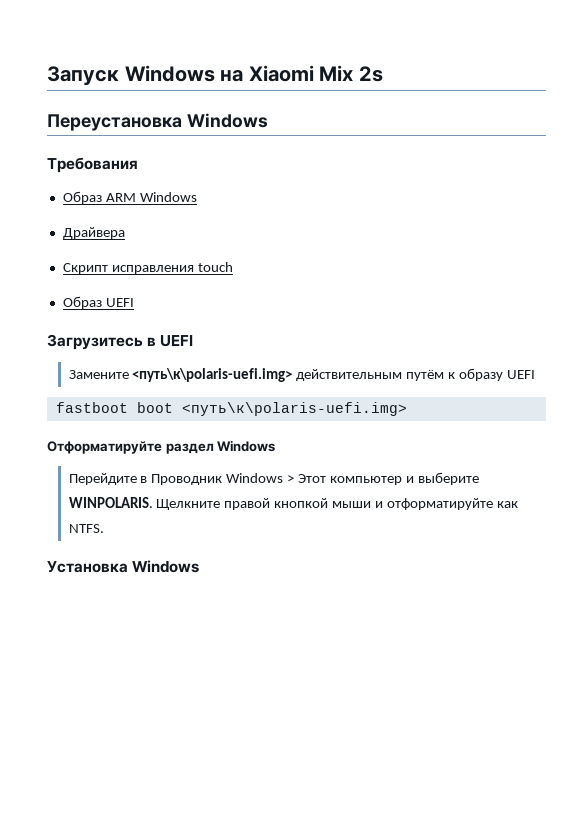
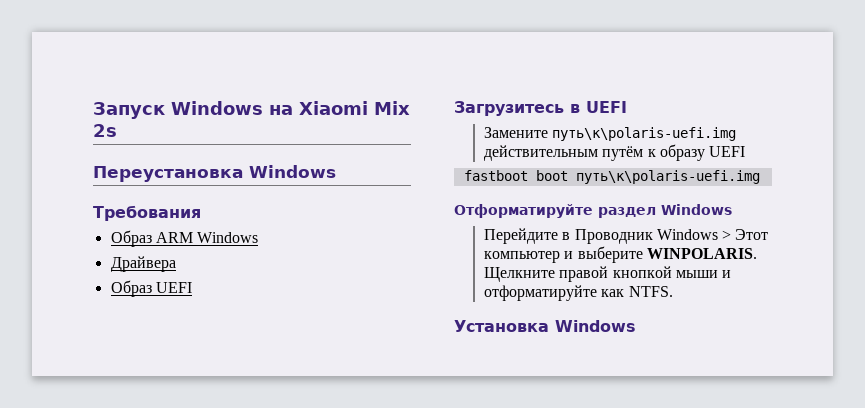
[62,262,233,274] // Скрипт исправления touch -> (176, 264) none
[132,368,293,382] <путь\к\polaris-uefi.img> -> [552,127,737,141] путь\к\polaris-uefi.img
[181,402,407,416] <путь\к\polaris-uefi.img> -> [575,170,760,184] путь\к\polaris-uefi.img

